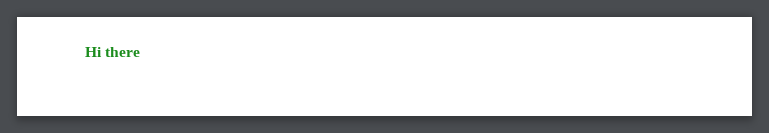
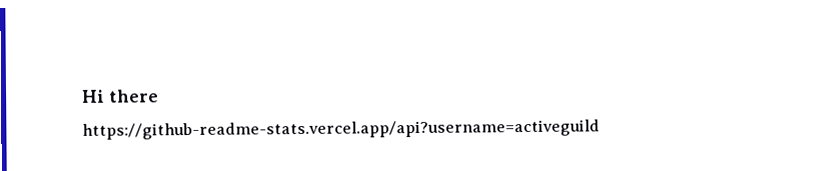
(141, 52) none -> [82,119,600,140] // https://github-readme-stats.vercel.app/api?username=activeguild

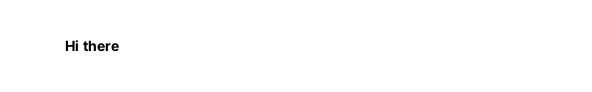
[82,119,600,140] // https://github-readme-stats.vercel.app/api?username=activeguild -> (119, 46) none

